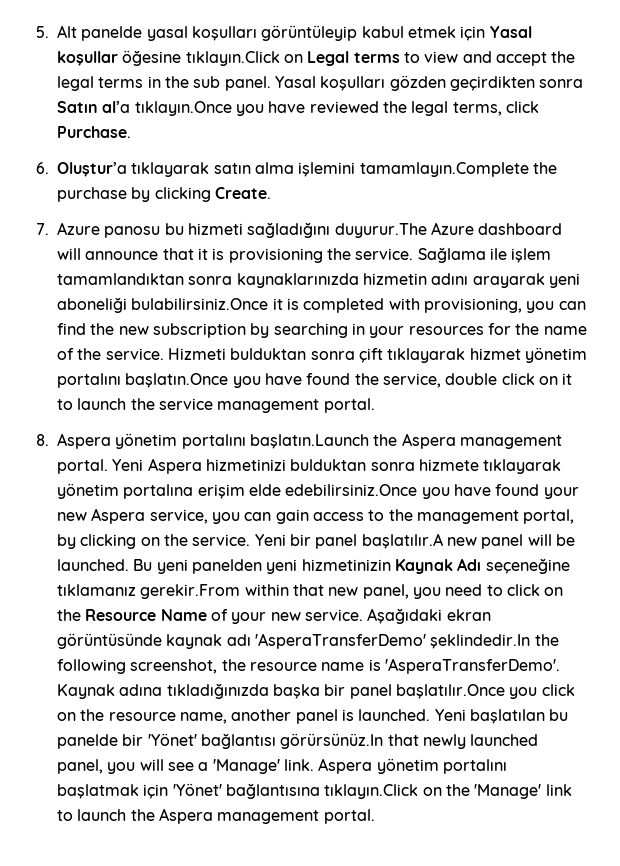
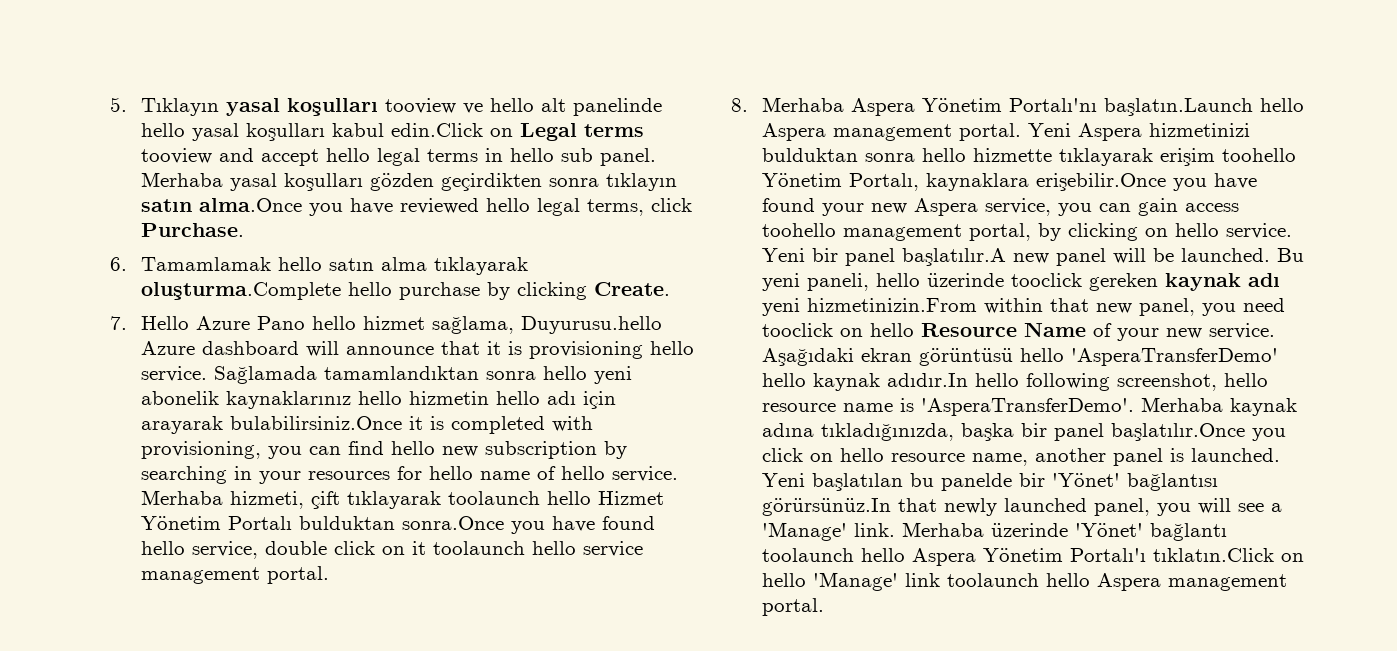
[57,25,532,41] [57,50,280,66] Alt panelde yasal koşulları görüntüleyip kabul etmek için Yasal koşullar öğesine tıklayın.Click -> [140,98,662,116] [140,123,483,141] Tıklayın yasal koşulları tooview ve hello alt panelinde hello yasal koşulları kabul edin.Click
[403,51,459,63] to view -> [140,148,212,164] tooview
[551,51,576,63] the -> [325,148,370,162] hello
[164,76,189,88] the -> [509,148,554,162] hello
[274,76,316,88] Yasal -> [140,172,277,191] Merhaba yasal
[57,101,232,116] Satın al’a tıklayın.Once -> [605,173,677,191] [140,198,302,212] tıklayın satın alma.Once
[382,101,407,113] the -> [485,198,530,212] hello
[57,162,557,177] Oluştur’a tıklayarak satın alma işlemini tamamlayın.Complete the -> [140,257,528,275] [140,282,392,300] Tamamlamak hello satın alma tıklayarak oluşturma.Complete hello
[57,222,427,238] Azure panosu bu hizmeti sağladığını duyurur.The -> [140,316,662,334] Hello Azure Pano hello hizmet sağlama, Duyurusu.hello
[326,247,552,263] [57,273,580,288] [57,297,127,313] the service. Sağlama ile işlem tamamlandıktan sonra kaynaklarınızda hizmetin adını arayarak yeni aboneliği -> [649,341,694,355] [140,366,632,384] [140,391,616,409] [140,416,223,434] hello service. Sağlamada tamamlandıktan sonra hello yeni abonelik kaynaklarınız hello hizmetin hello adı için arayarak
[90,323,115,335] the -> [390,441,435,455] hello
[515,323,540,335] the -> [428,466,473,480] hello
[77,347,587,363] [57,373,379,388] the service. Hizmeti bulduktan sonra çift tıklayarak hizmet yönetim portalını başlatın.Once you have found the -> [560,466,678,482] [140,490,664,509] [140,516,655,534] [140,541,185,555] hello service. Merhaba hizmeti, çift tıklayarak toolaunch hello Hizmet Yönetim Portalı bulduktan sonra.Once you have found hello
[57,398,155,410] to launch the -> [432,541,576,555] toolaunch hello
[57,433,398,449] Aspera yönetim portalını başlatın.Launch the -> [761,97,1304,116] Merhaba Aspera Yönetim Portalı'nı başlatın.Launch hello
[418,459,562,474] [57,483,418,499] hizmete tıklayarak yönetim portalına erişim elde edebilirsiniz.Once -> [921,148,1296,166] [761,173,1166,191] hello hizmette tıklayarak erişim toohello Yönetim Portalı, kaynaklara erişebilir.Once
[368,509,413,521] to the -> [761,223,836,237] toohello
[163,534,188,546] the -> [1174,223,1219,237] hello
[191,558,570,574] [57,584,241,599] panelden yeni hizmetinizin Kaynak Adı seçeneğine tıklamanız gerekir.From -> [806,273,1280,291] [761,298,977,316] paneli, hello üzerinde tooclick gereken kaynak adı yeni hizmetinizin.From
[486,584,564,596] [57,609,81,621] to click on the -> [761,323,914,337] tooclick on hello
[57,633,559,649] görüntüsünde kaynak adı 'AsperaTransferDemo' şeklindedir.In the -> [918,348,1278,366] [761,373,1019,391] görüntüsü hello 'AsperaTransferDemo' hello kaynak adıdır.In hello
[221,659,246,671] the -> [1223,373,1268,387] hello
[57,683,269,699] Kaynak adına tıkladığınızda -> [1140,397,1297,416] [761,423,954,441] Merhaba kaynak adına tıkladığınızda,
[80,709,105,721] the -> [839,448,884,462] hello
[318,758,507,774] [57,783,572,799] [57,809,155,821] Aspera yönetim portalını başlatmak için 'Yönet' bağlantısına tıklayın.Click on the 'Manage' link to launch the -> [901,522,1227,541] [761,548,1304,566] [761,572,1090,591] Merhaba üzerinde 'Yönet' bağlantı toolaunch hello Aspera Yönetim Portalı'ı tıklatın.Click on hello 'Manage' link toolaunch hello

